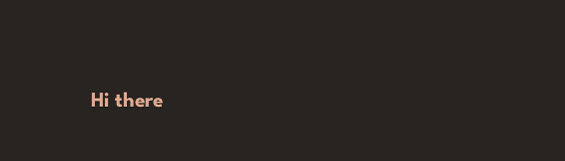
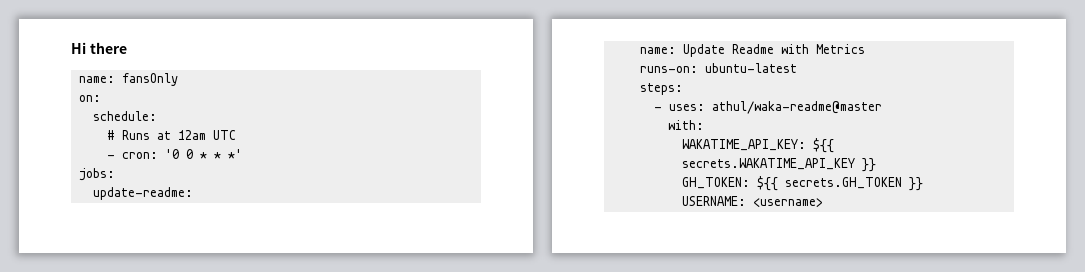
(163, 99) none -> [78,73,178,86] [78,95,101,102] [92,111,157,121] [106,130,236,140] [106,149,242,159] [78,168,115,181] [92,187,193,200] [639,44,865,57] [639,63,797,73] [639,83,683,95] [653,101,882,114] [667,120,704,130] [681,138,834,153] [681,158,876,172] [681,176,923,191] [681,196,823,207] // name: fansOnly // on: // schedule: // # Runs at 12am UTC // - cron: '0 0 * * *' // jobs: // update-readme: // name: Update Readme with Metrics // runs-on: ubuntu-latest // steps: // - uses: athul/waka-readme@master // with: // WAKATIME_API_KEY: ${{ secrets.WAKATIME_API_KEY }} // GH_TOKEN: ${{ secrets.GH_TOKEN }} // USERNAME: <username>

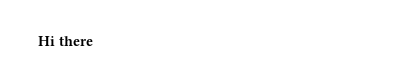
[78,73,178,86] [78,95,101,102] [92,111,157,121] [106,130,236,140] [106,149,242,159] [78,168,115,181] [92,187,193,200] [639,44,865,57] [639,63,797,73] [639,83,683,95] [653,101,882,114] [667,120,704,130] [681,138,834,153] [681,158,876,172] [681,176,923,191] [681,196,823,207] // name: fansOnly // on: // schedule: // # Runs at 12am UTC // - cron: '0 0 * * *' // jobs: // update-readme: // name: Update Readme with Metrics // runs-on: ubuntu-latest // steps: // - uses: athul/waka-readme@master // with: // WAKATIME_API_KEY: ${{ secrets.WAKATIME_API_KEY }} // GH_TOKEN: ${{ secrets.GH_TOKEN }} // USERNAME: <username> -> (93, 41) none

